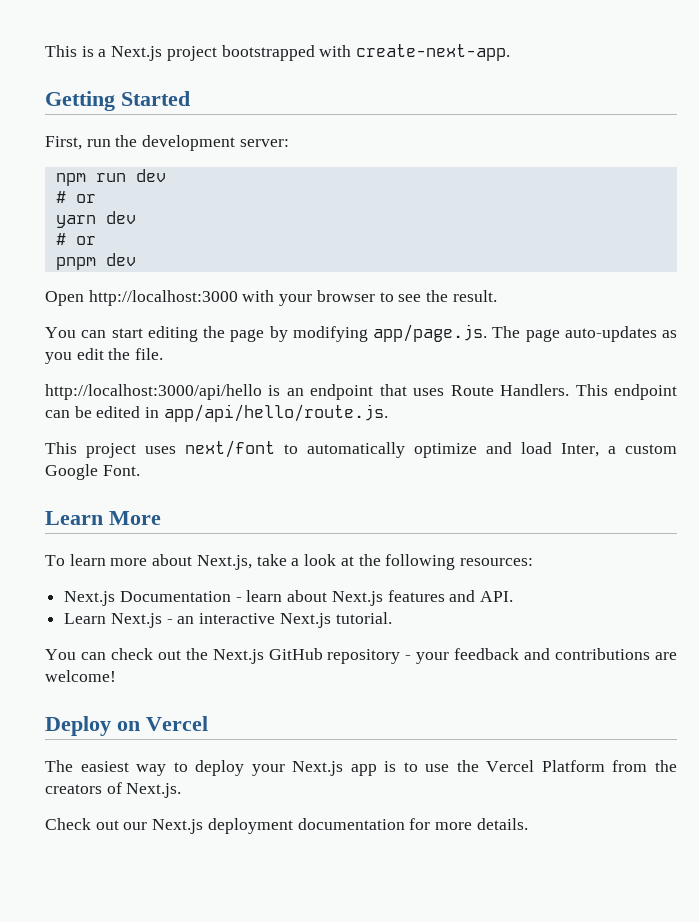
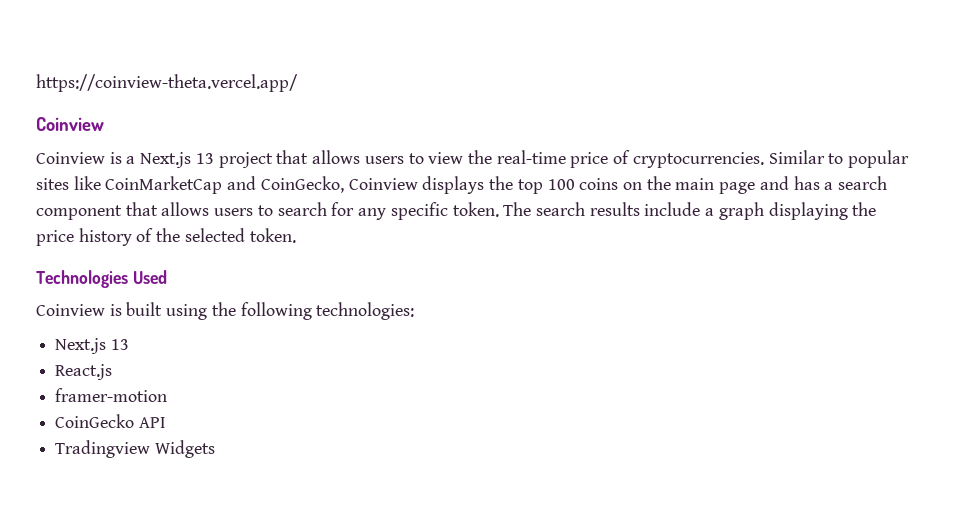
[45,44,511,61] [45,91,190,111] [45,135,289,151] [55,169,166,186] [55,191,96,203] [55,211,136,228] [55,233,96,245] [55,253,136,270] [45,290,497,306] [45,324,677,342] [45,348,164,364] [45,384,678,400] [45,404,388,422] [45,440,677,458] [45,464,140,480] [45,511,161,525] [45,554,354,570] This is a Next.js project bootstrapped with create-next-app. // Getting Started // First, run the development server: // npm run dev // # or // yarn dev // # or // pnpm dev // Open http://localhost:3000 with your browser to see the result. // You can start editing the page by modifying app/page.js. The page auto-updates as you edit the file. // http://localhost:3000/api/hello is an endpoint that uses Route Handlers. This endpoint can be edited in app/api/hello/route.js. // This project uses next/font to automatically optimize and load Inter, a custom Google Font. // Learn More // To learn more about Next.js, take a look at -> [36,74,298,92] [36,117,104,131] [36,150,910,168] [36,176,888,194] [36,202,877,220] [36,228,296,246] [36,270,167,288] [36,302,208,320] https://coinview-theta.vercel.app/ // Coinview // Coinview is a Next.js 13 project that allows users to view the real-time price of cryptocurrencies. Similar to popular sites like CoinMarketCap and CoinGecko, Coinview displays the top 100 coins on the main page and has a search component that allows users to search for any specific token. The search results include a graph displaying the price history of the selected token. // Technologies Used // Coinview is built using
[459,558,533,566] [64,590,514,606] [64,612,392,628] [45,648,677,664] [45,670,116,682] [45,716,208,736] [45,760,678,776] [45,782,182,798] [45,818,528,834] resources: // Next.js Documentation - learn about Next.js features and API. // Learn Next.js - an interactive Next.js tutorial. // You can check out the Next.js GitHub repository - your feedback and contributions are welcome! // Deploy on Vercel // The easiest way to deploy your Next.js app is to use the Vercel Platform from the creators of Next.js. // Check out our Next.js deployment documentation for more details. -> [316,302,415,320] [55,338,129,354] [55,364,113,380] [55,388,168,402] [55,414,166,428] [55,440,215,458] technologies: // Next.js 13 // React.js // framer-motion // CoinGecko API // Tradingview Widgets

